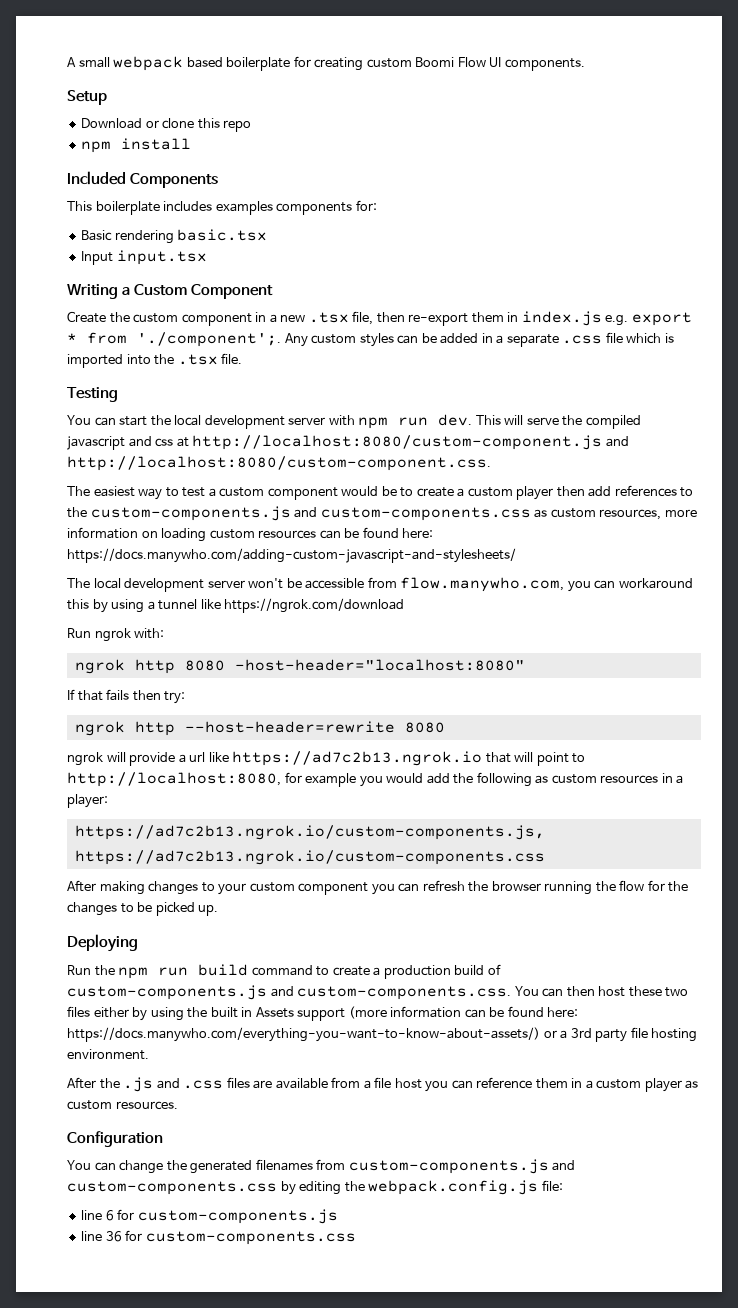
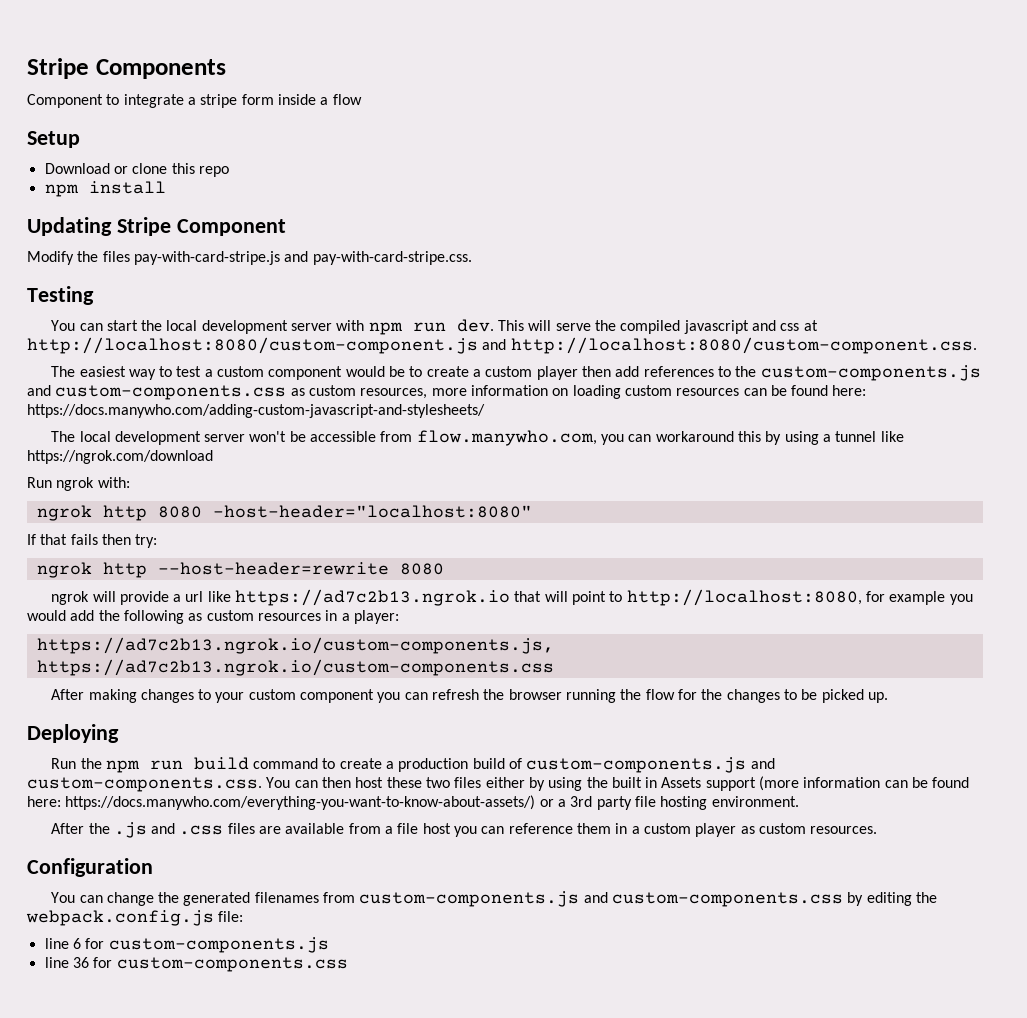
[67,56,585,71] A small webpack based boilerplate for creating custom Boomi Flow UI components. -> [27,58,226,79] [27,94,362,108] Stripe Components // Component to integrate a stripe form inside a flow
[67,171,218,188] [67,200,377,215] [81,229,268,244] [81,250,207,265] [67,284,273,299] [67,311,692,326] [67,332,674,347] [67,353,243,368] Included Components // This boilerplate includes examples components for: // Basic rendering basic.tsx // Input input.tsx // Writing a Custom Component // Create the custom component in a new .tsx file, then re-export them in index.js e.g. export * from './component';. Any custom styles can be added in a separate .css file which is imported into the .tsx file. -> [27,217,286,236] [27,251,472,265] Updating Stripe Component // Modify the files pay-with-card-stripe.js and pay-with-card-stripe.css.

